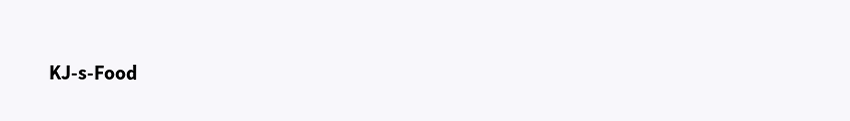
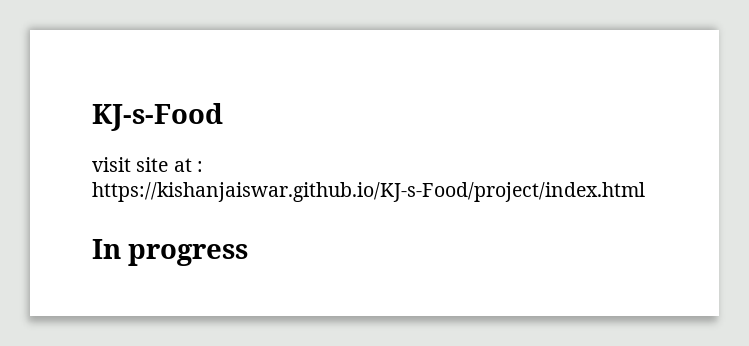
(137, 72) none -> [92,157,203,172] [92,182,645,202] [92,239,249,266] // visit site at : https://kishanjaiswar.github.io/KJ-s-Food/project/index.html // In progress

